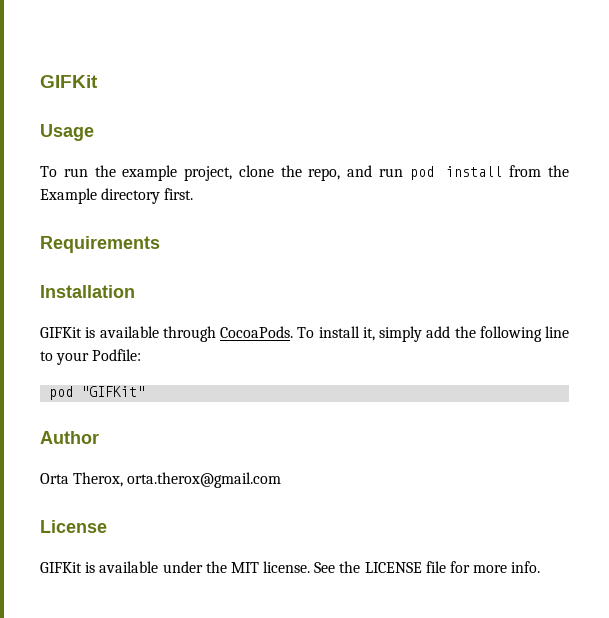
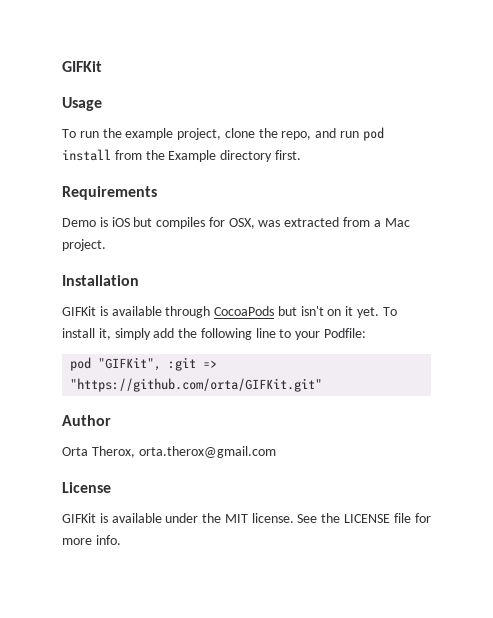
(160, 244) none -> [62,217,410,229] [62,239,106,251] // Demo is iOS but compiles for OSX, was extracted from a Mac project.
[220,326,293,338] CocoaPods. -> [214,306,380,318] CocoaPods but isn't on it yet.
[81,386,146,397] "GIFKit" -> [98,357,218,371] [70,378,323,392] "GIFKit", :git => "https://github.com/orta/GIFKit.git"

